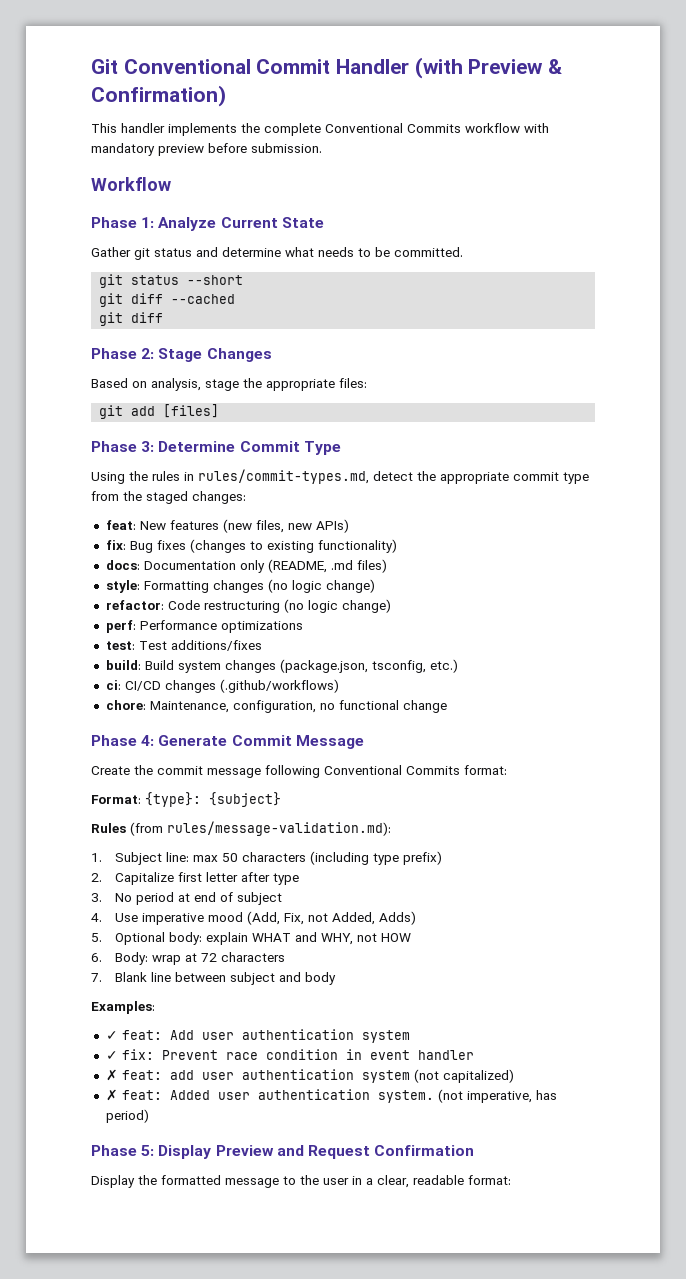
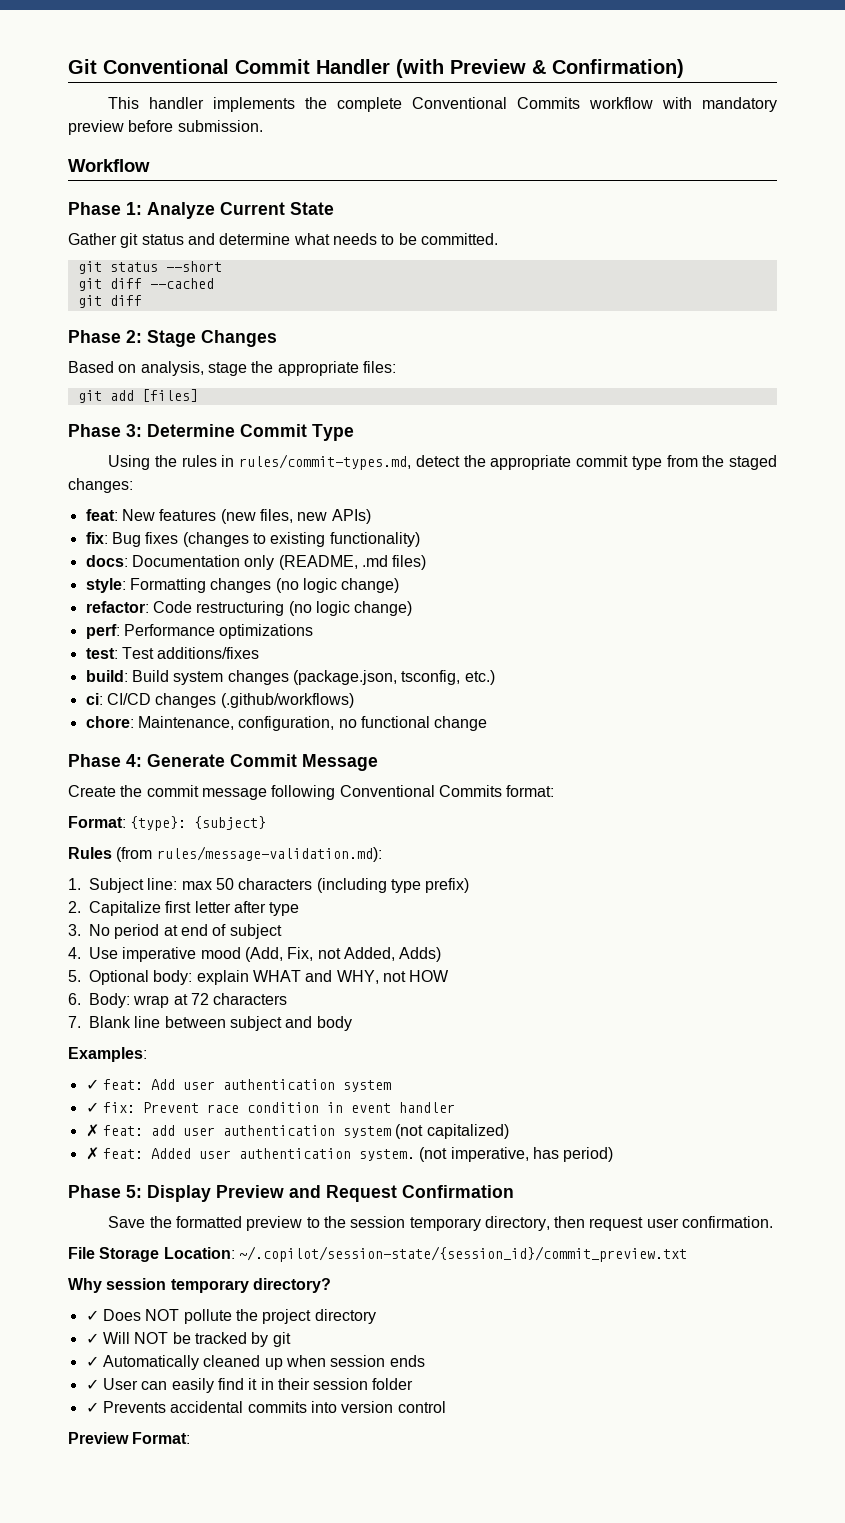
[91,1175,135,1188] Display -> [108,1216,146,1228] Save
[225,1178,279,1188] message -> [246,1216,303,1231] preview
[323,1175,511,1188] user in a clear, readable format: -> [350,1216,774,1231] [68,1246,687,1262] [68,1278,331,1293] [85,1309,376,1324] [85,1332,291,1347] [85,1355,425,1370] [85,1378,414,1393] [85,1401,446,1413] [68,1432,191,1444] session temporary directory, then request user confirmation. // File Storage Location: ~/.copilot/session-state/{session_id}/commit_preview.txt // Why session temporary directory? // ✓ Does NOT pollute the project directory // ✓ Will NOT be tracked by git // ✓ Automatically cleaned up when session ends // ✓ User can easily find it in their session folder // ✓ Prevents accidental commits into version control // Preview Format:

